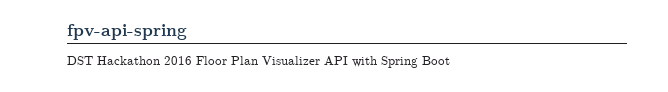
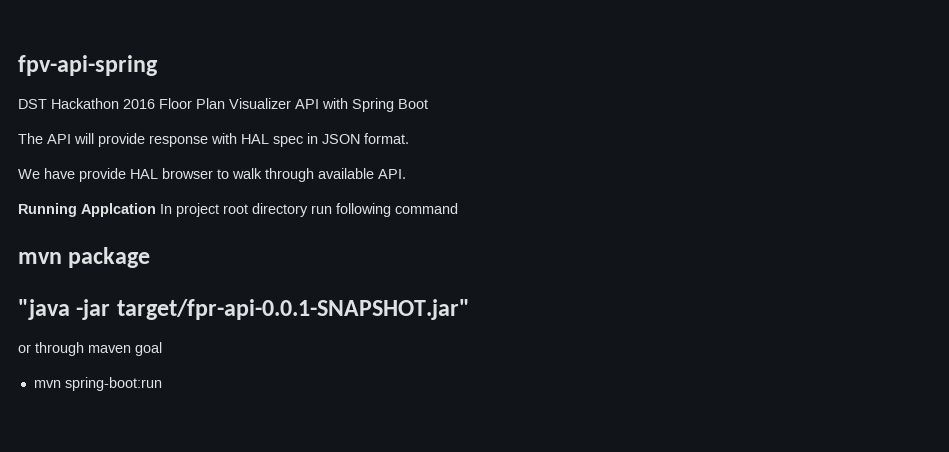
(450, 60) none -> [18,133,409,147] [18,168,406,182] [18,203,458,217] [18,247,151,268] [18,299,470,320] [18,342,162,356] [33,377,162,391] // The API will provide response with HAL spec in JSON format. // We have provide HAL browser to walk through available API. // Running Applcation In project root directory run following command // mvn package // "java -jar target/fpr-api-0.0.1-SNAPSHOT.jar" // or through maven goal // mvn spring-boot:run

